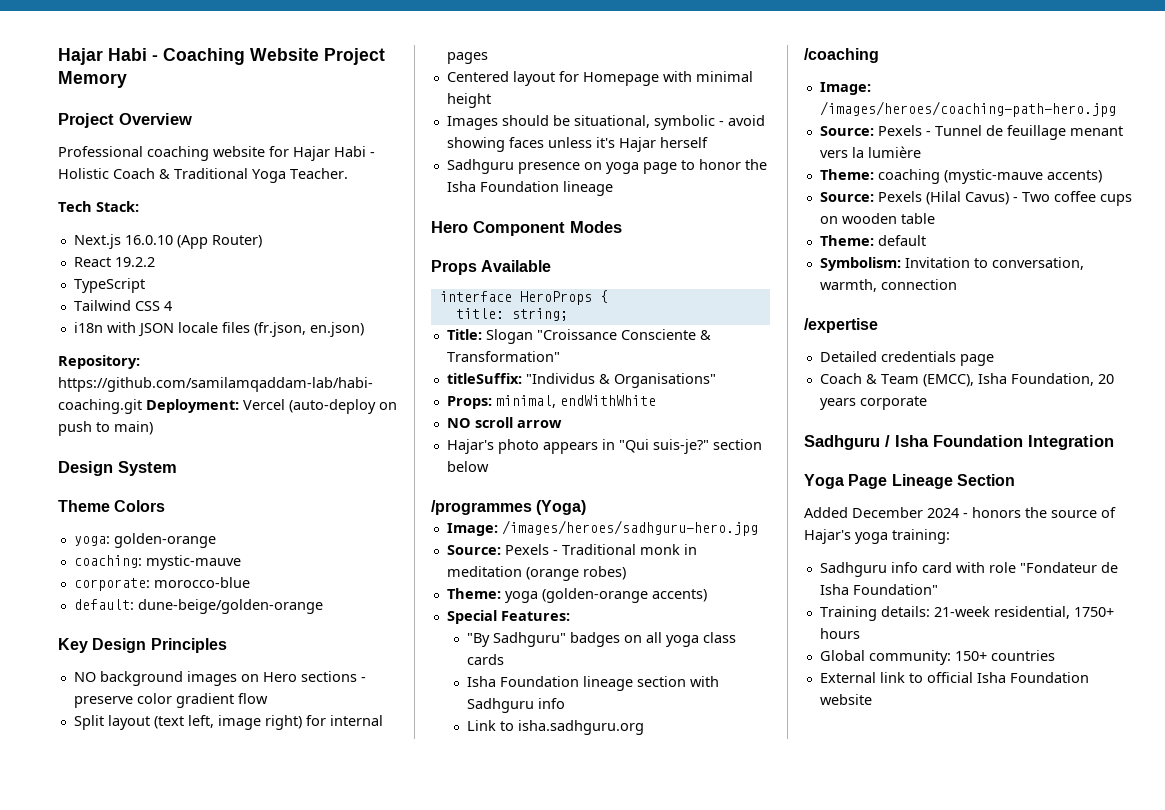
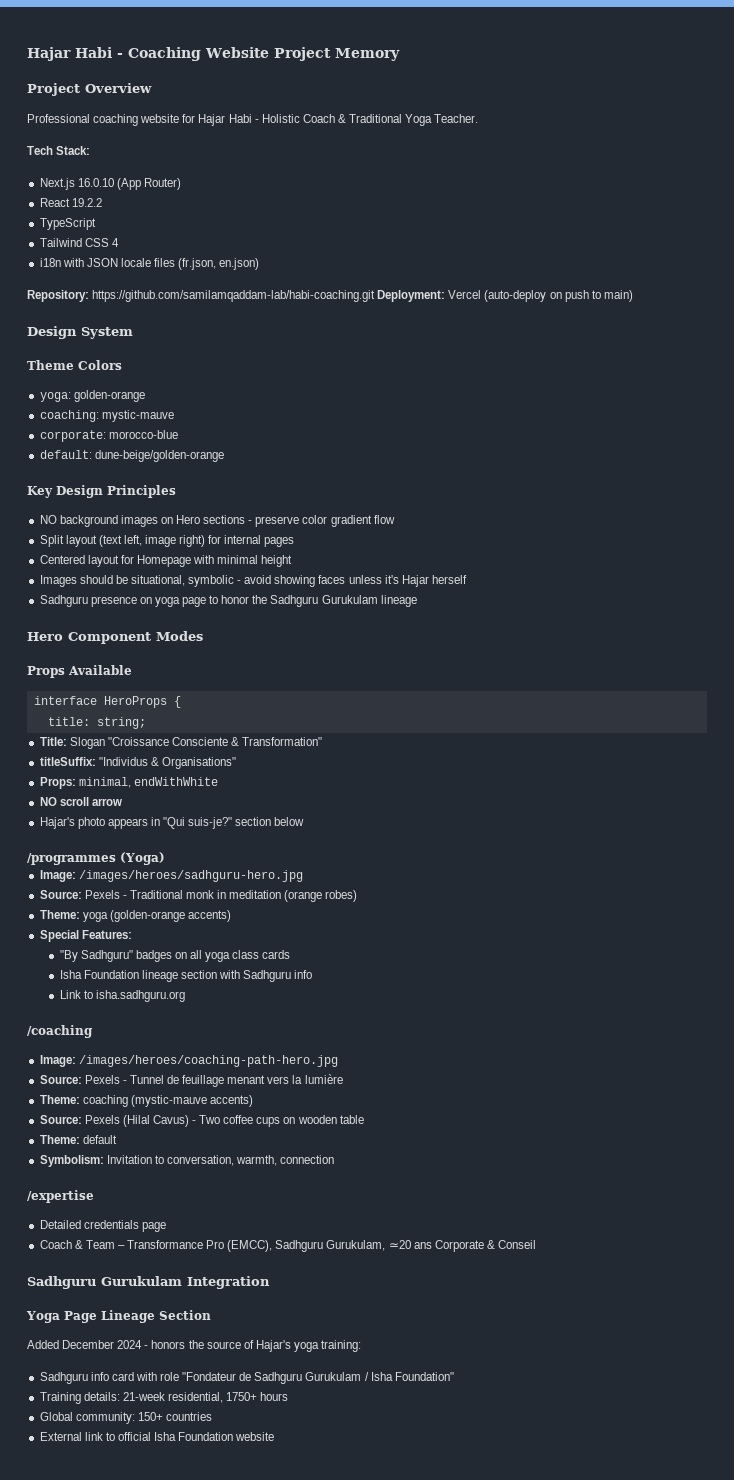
[446,181,559,192] Isha Foundation -> [270,595,378,607] Sadhguru Gurukulam
[922,373,1114,387] [819,396,927,410] [804,435,1023,450] (EMCC), Isha Foundation, 20 years corporate // Sadhguru / Isha Foundation -> [117,1240,537,1252] [27,1276,182,1289] – Transformance Pro (EMCC), Sadhguru Gurukulam, ≃20 ans Corporate & Conseil // Sadhguru Gurukulam
(1118, 567) none -> [254,1372,369,1384] Sadhguru Gurukulam /

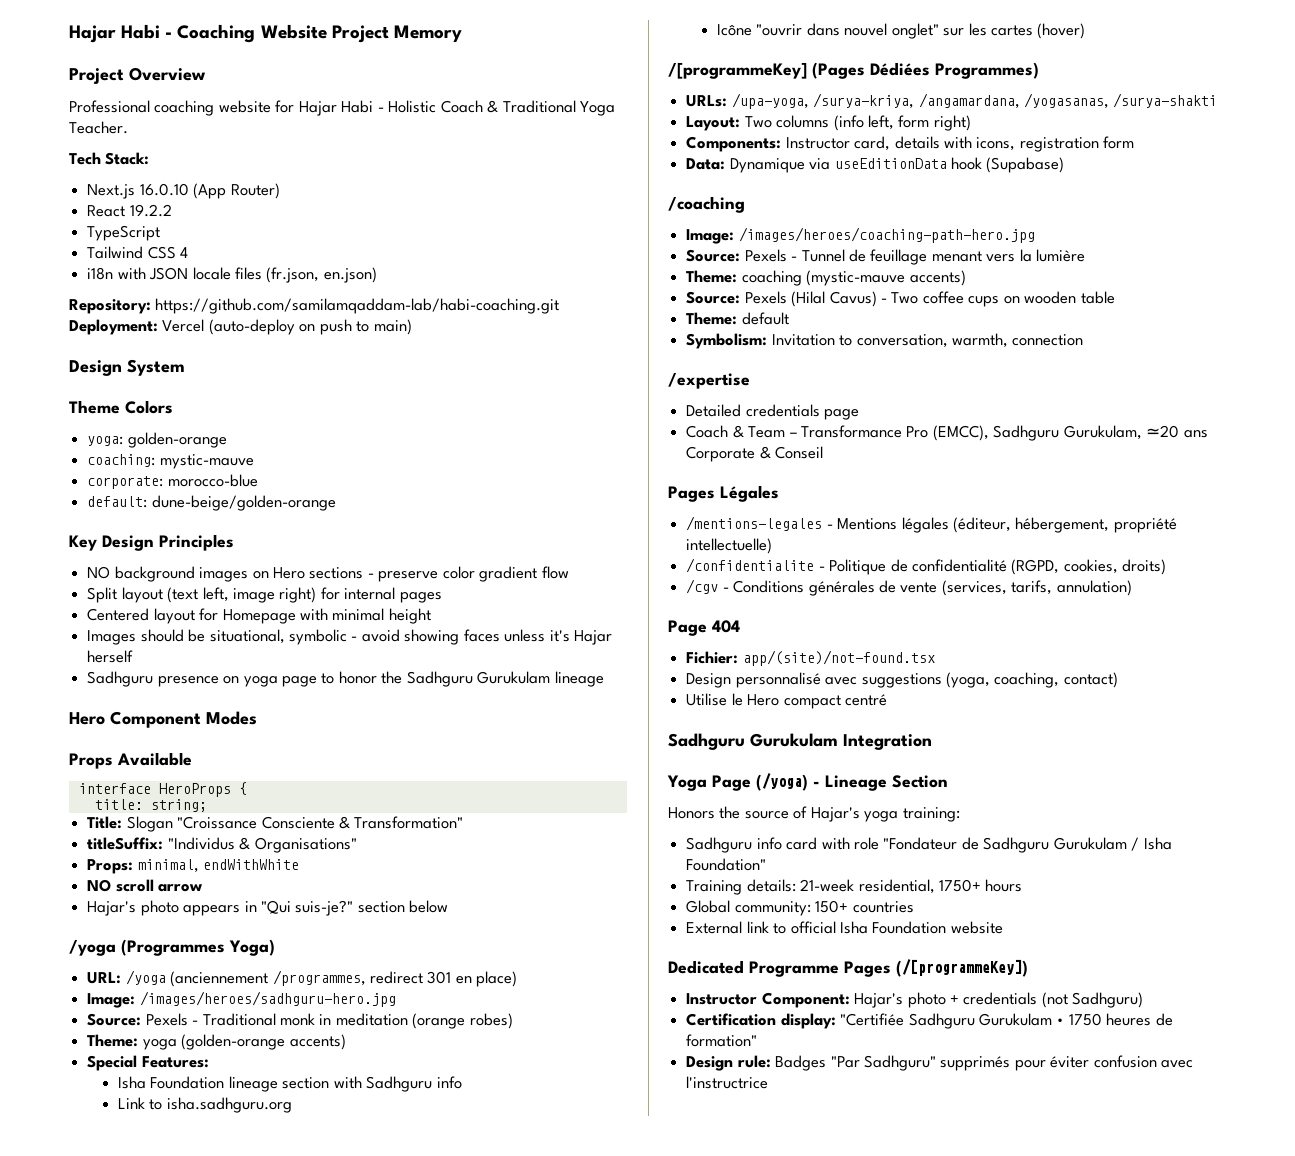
[27,852,165,865] /programmes (Yoga) -> [69,939,275,956] [87,970,518,987] /yoga (Programmes Yoga) // URL: /yoga (anciennement /programmes, redirect 301 en place)
[59,950,291,962] // "By Sadhguru" badges on all yoga class cards -> (209, 1062) none
(185, 996) none -> [716,23,1086,39] [668,62,1039,79] [686,93,1218,109] [686,115,971,131] [686,136,1135,152] [686,157,1065,173] // Icône "ouvrir dans nouvel onglet" sur les cartes (hover) // /[programmeKey] (Pages Dédiées Programmes) // URLs: /upa-yoga, /surya-kriya, /angamardana, /yogasanas, /surya-shakti // Layout: Two columns (info left, form right) // Components: Instructor card, details with icons, registration form // Data: Dynamique via useEditionData hook (Supabase)
(537, 1244) none -> [668,485,779,502] [686,516,1177,533] [686,538,773,554] [686,558,1167,575] [686,579,1132,596] [668,620,740,636] [686,650,935,666] [686,672,1118,688] [686,693,887,709] // Pages Légales // /mentions-legales - Mentions légales (éditeur, hébergement, propriété intellectuelle) // /confidentialite - Politique de confidentialité (RGPD, cookies, droits) // /cgv - Conditions générales de vente (services, tarifs, annulation) // Page 404 // Fichier: app/(site)/not-found.tsx // Design personnalisé avec suggestions (yoga, coaching, contact) // Utilise le Hero compact centré
(97, 1317) none -> [756,773,820,791] (/yoga) -
[27,1340,186,1349] Added December 2024 - honors -> [668,807,715,819] Honors
(275, 1436) none -> [668,959,1028,977] [686,992,1144,1008] [686,1013,1173,1029] [686,1034,758,1047] [686,1055,1194,1071] [686,1076,769,1089] // Dedicated Programme Pages (/[programmeKey]) // Instructor Component: Hajar's photo + credentials (not Sadhguru) // Certification display: "Certifiée Sadhguru Gurukulam • 1750 heures de formation" // Design rule: Badges "Par Sadhguru" supprimés pour éviter confusion avec l'instructrice

